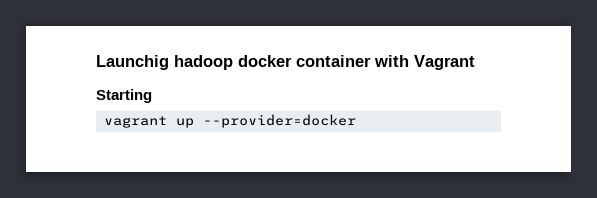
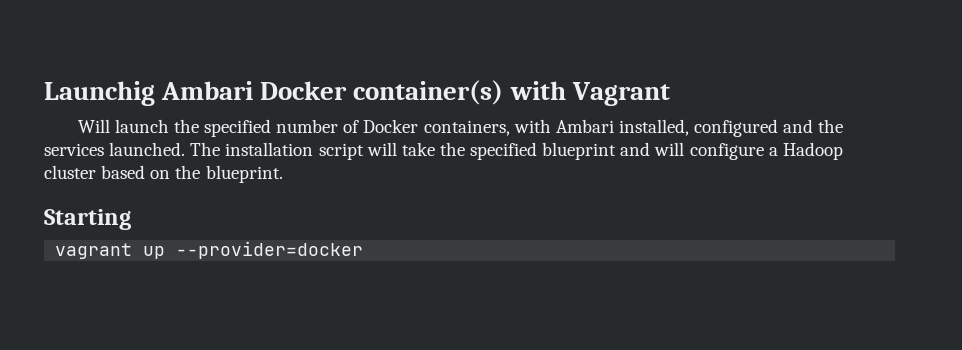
[174,55,371,70] hadoop docker container -> [161,80,504,105] Ambari Docker container(s)
(475, 62) none -> [77,119,844,137] [44,142,843,160] [44,165,283,183] // Will launch the specified number of Docker containers, with Ambari installed, configured and the services launched. The installation script will take the specified blueprint and will configure a Hadoop cluster based on the blueprint.

